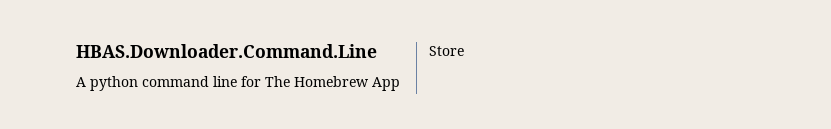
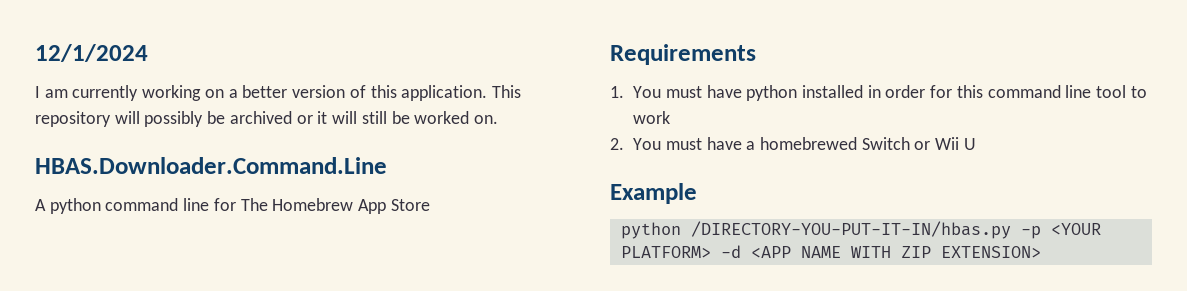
(76, 51) none -> [35,44,148,62] [35,85,521,101] [35,111,498,127] 12/1/2024 // I am currently working on a better version of this application. This repository will possibly be archived or it will still be worked on. //
(464, 51) none -> [610,44,756,65] [610,85,1147,101] [633,111,671,124] [610,137,976,150] [610,183,697,204] [620,221,1101,239] [620,245,1041,258] // Requirements // 1. You must have python installed in order for this command line tool to work // 2. You must have a homebrewed Switch or Wii U // Example // python /DIRECTORY-YOU-PUT-IT-IN/hbas.py -p <YOUR PLATFORM> -d <APP NAME WITH ZIP EXTENSION>

